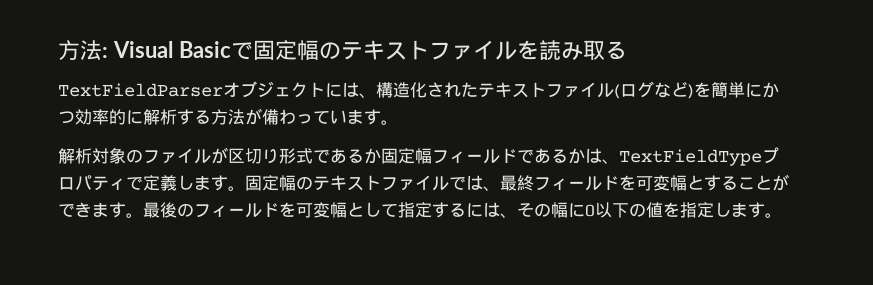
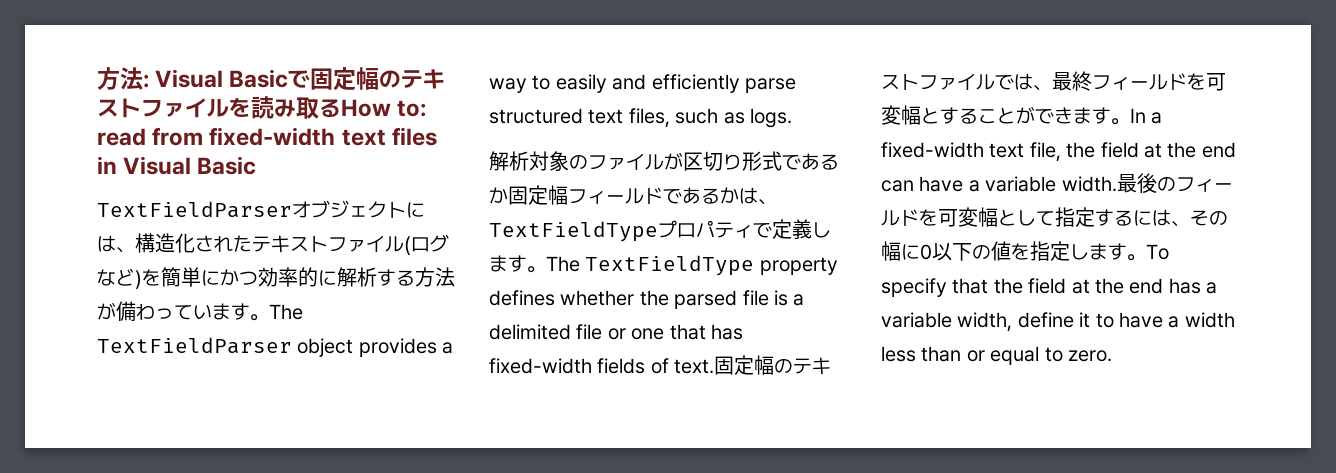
(627, 50) none -> [341,99,427,117] [97,127,437,146] [97,156,257,175] How to: read from fixed-width text files in Visual Basic
(398, 122) none -> [269,304,303,320] [97,337,454,357] [489,74,796,93] [489,108,792,128] The TextFieldParser object provides a way to easily and efficiently parse structured text files, such as logs.
(245, 188) none -> [546,255,838,276] [489,290,805,309] [489,324,743,340] [489,358,715,374] The TextFieldType property defines whether the parsed file is a delimited file or one that has fixed-width fields of text.
(143, 215) none -> [1130,108,1163,124] [881,142,1236,162] [881,176,1117,192] In a fixed-width text file, the field at the end can have a variable width.
(782, 215) none -> [1146,244,1169,260] [881,278,1218,297] [881,312,1235,332] [881,346,1112,365] To specify that the field at the end has a variable width, define it to have a width less than or equal to zero.

